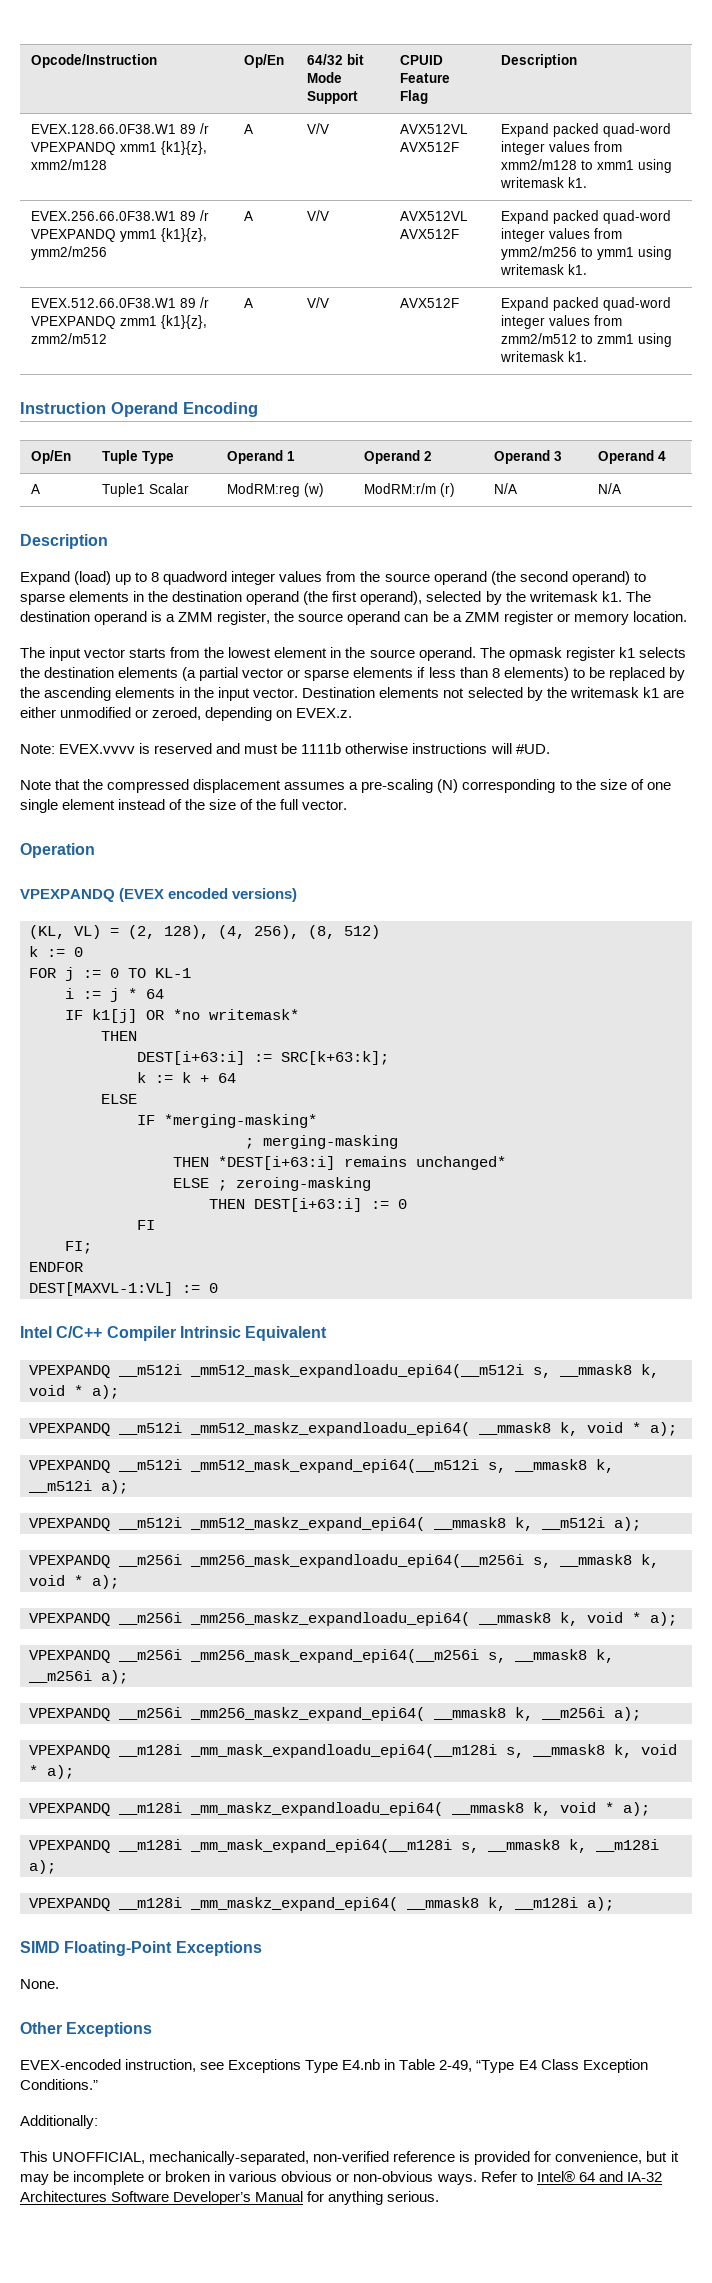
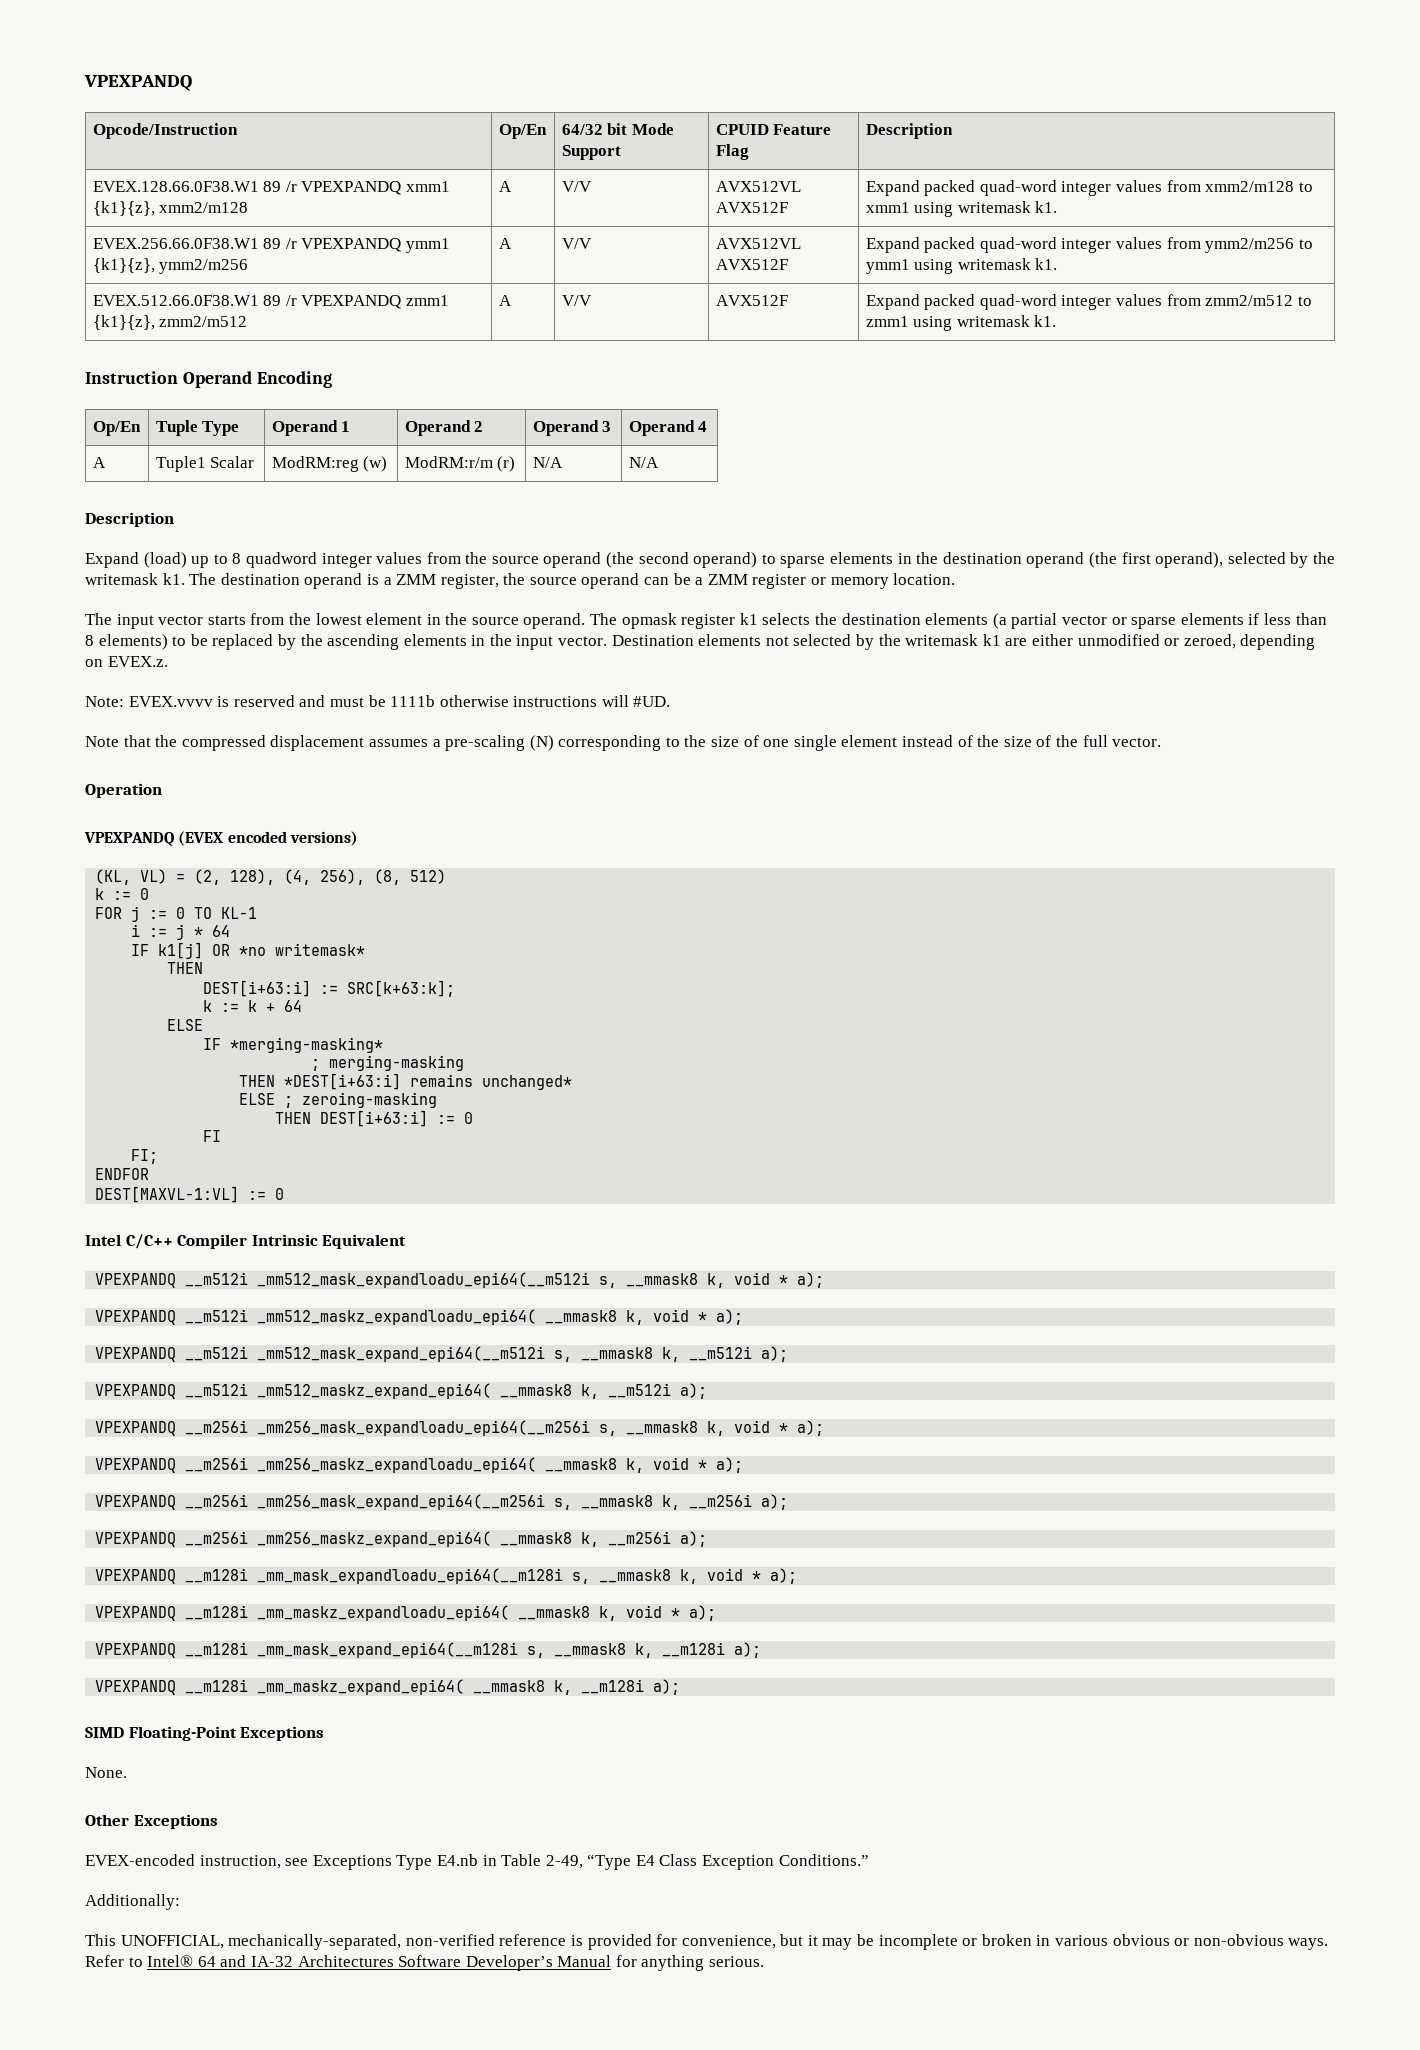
(30, 61) none -> [84,75,192,91] VPEXPANDQ //

